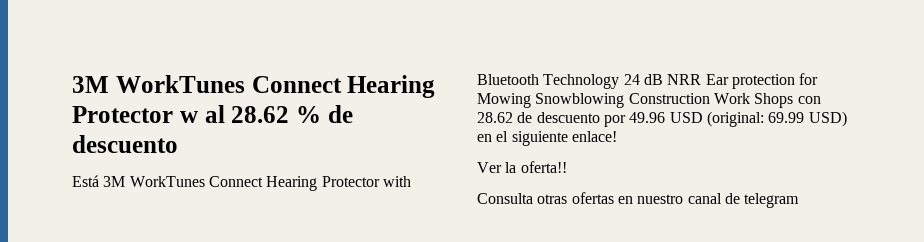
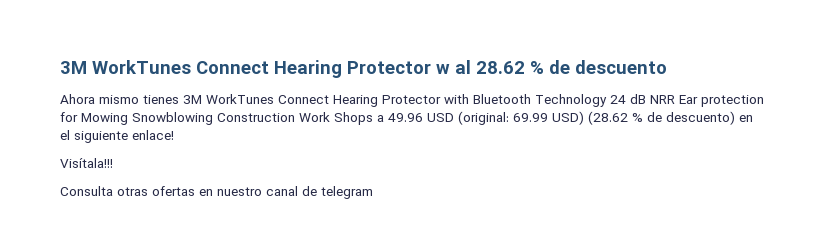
[72,175,99,187] Está -> [60,94,179,104] Ahora mismo tienes
[797,96,821,104] [477,112,626,127] con 28.62 de descuento por -> [377,115,384,122] a
(847, 119) none -> [588,111,735,125] (28.62 % de descuento)
[477,161,567,173] Ver la oferta!! -> [60,158,113,168] Visítala!!!

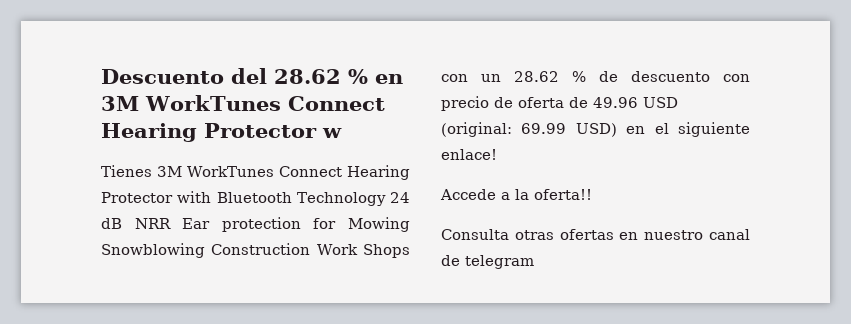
(60, 67) none -> [101,68,403,84] Descuento del 28.62 % en
[455,60,667,74] [60,94,179,104] al 28.62 % de descuento // Ahora mismo tienes -> [101,165,152,177] // Tienes
[377,115,384,122] a -> [441,71,750,82] [441,96,588,111] con un 28.62 % de descuento con precio de oferta de
[588,111,735,125] (28.62 % de descuento) -> (617, 130) none
[60,158,113,168] Visítala!!! -> [440,189,592,200] Accede a la oferta!!

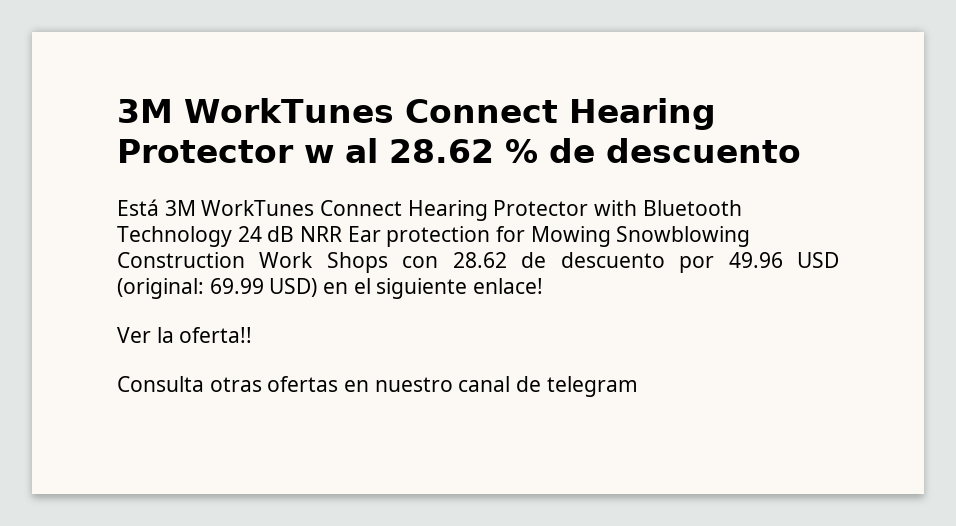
[101,68,403,84] Descuento del 28.62 % en -> (117, 111) none
[101,165,152,177] // Tienes -> [345,138,801,163] [117,199,159,216] al 28.62 % de descuento // Está
[481,71,750,82] [441,96,588,111] un 28.62 % de descuento con precio de oferta de -> [452,252,715,273] 28.62 de descuento por
[440,189,510,200] Accede a -> [117,327,151,343] Ver

